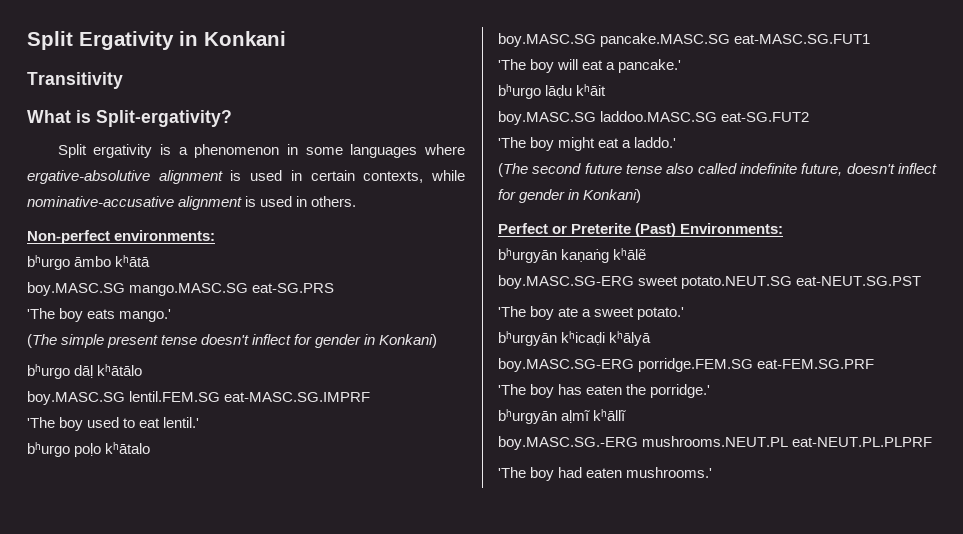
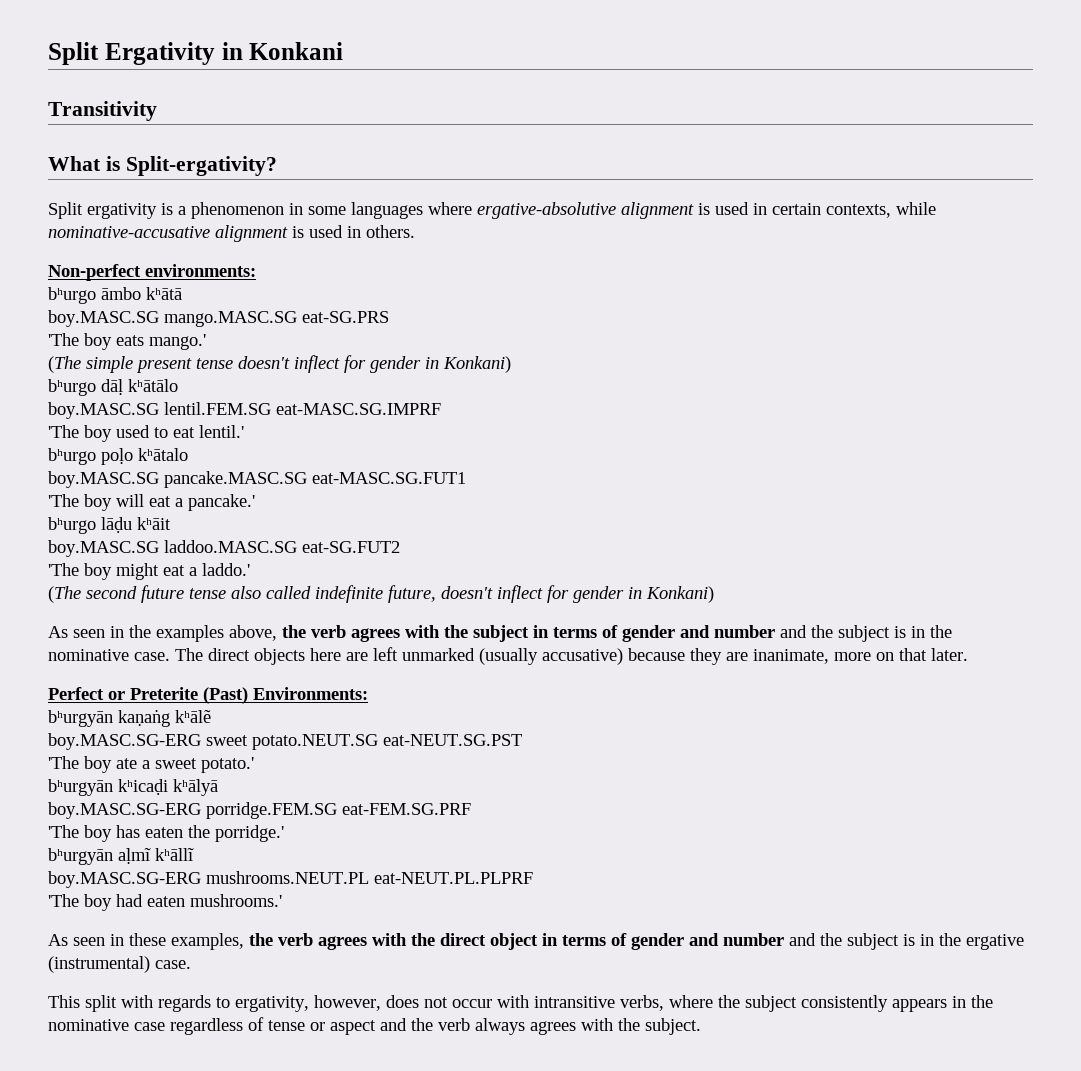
(642, 196) none -> [48,625,952,642] [48,647,968,665] // As seen in the examples above, the verb agrees with the subject in terms of gender and number and the subject is in the nominative case. The direct objects here are left unmarked (usually accusative) because they are inanimate, more on that later.
[498,436,638,450] boy.MASC.SG.-ERG -> [48,871,201,888] boy.MASC.SG-ERG
(713, 472) none -> [48,933,1024,950] [48,956,191,973] [48,995,993,1012] [48,1017,701,1035] // As seen in these examples, the verb agrees with the direct object in terms of gender and number and the subject is in the ergative (instrumental) case. // This split with regards to ergativity, however, does not occur with intransitive verbs, where the subject consistently appears in the nominative case regardless of tense or aspect and the verb always agrees with the subject.

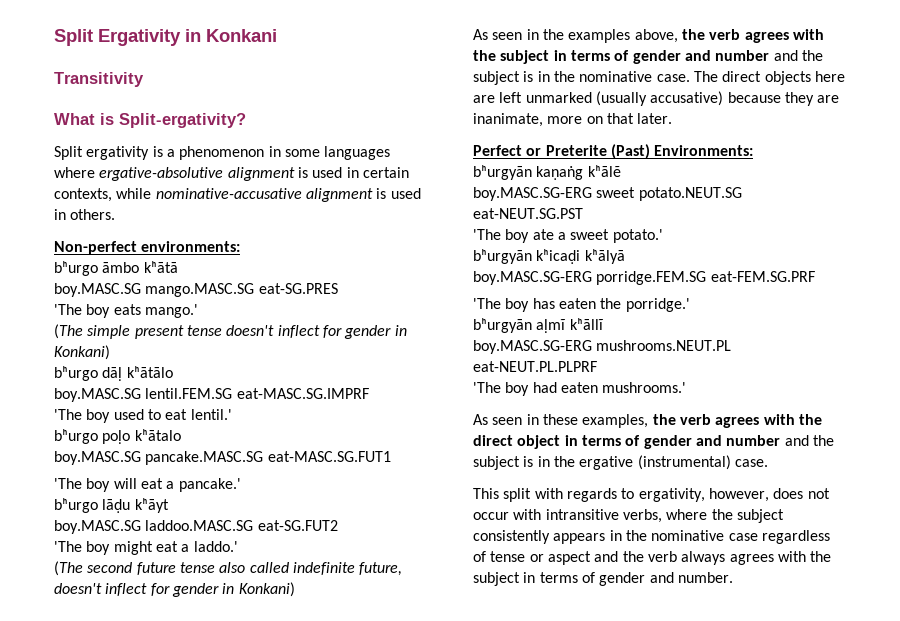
[302,311,389,323] eat-SG.PRS -> [258,283,338,294] eat-SG.PRES
[137,517,171,530] kʰāit -> [134,498,169,513] kʰāyt
[645,1018,701,1035] subject. -> [473,572,733,586] subject in terms of gender and number.

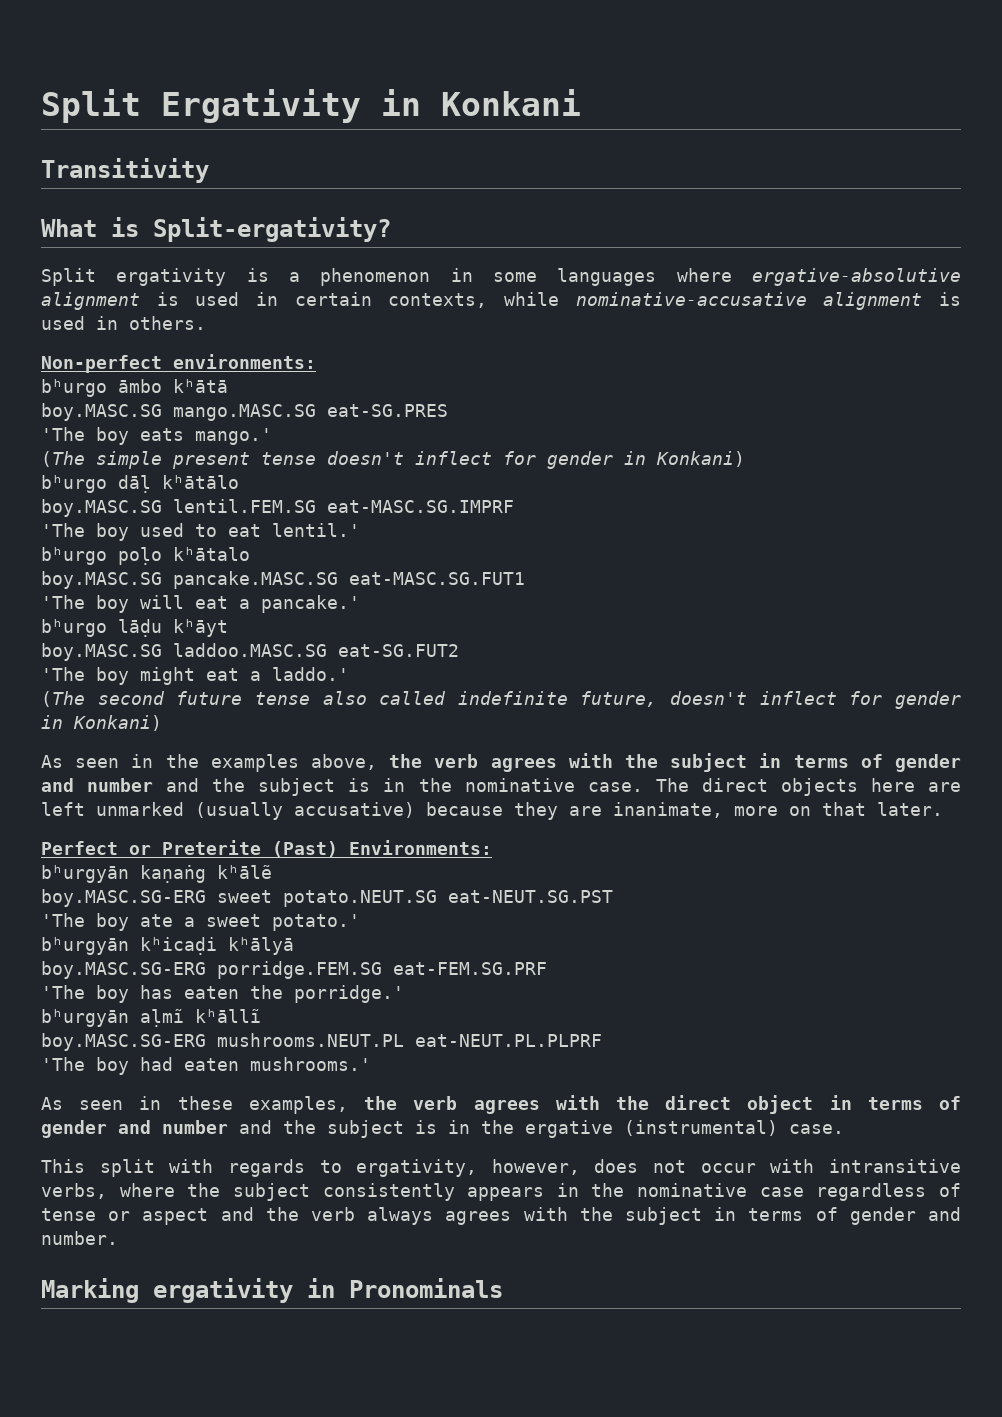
(733, 577) none -> [41,1278,503,1303] // Marking ergativity in Pronominals

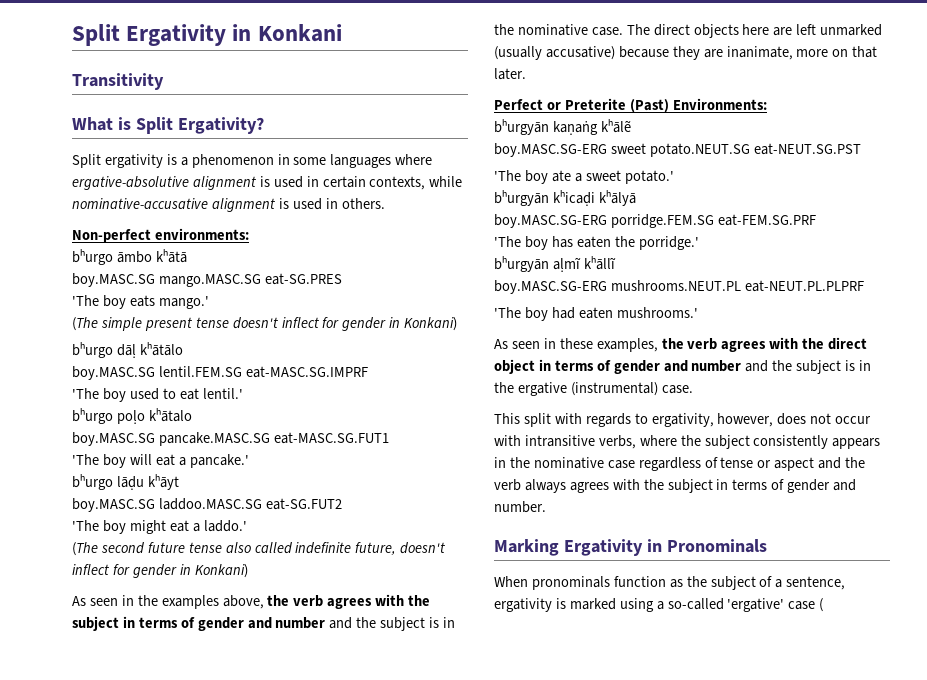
[153,217,391,242] Split-ergativity? -> [135,117,264,134] Split Ergativity?
[153,1278,293,1303] ergativity -> [563,539,643,556] Ergativity
(503, 1288) none -> [494,576,846,590] [494,598,824,612] // When pronominals function as the subject of a sentence, ergativity is marked using a so-called 'ergative' case (

